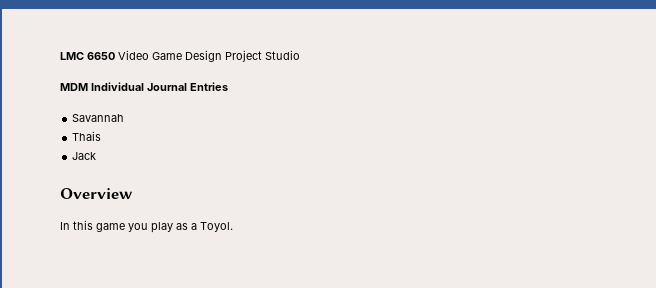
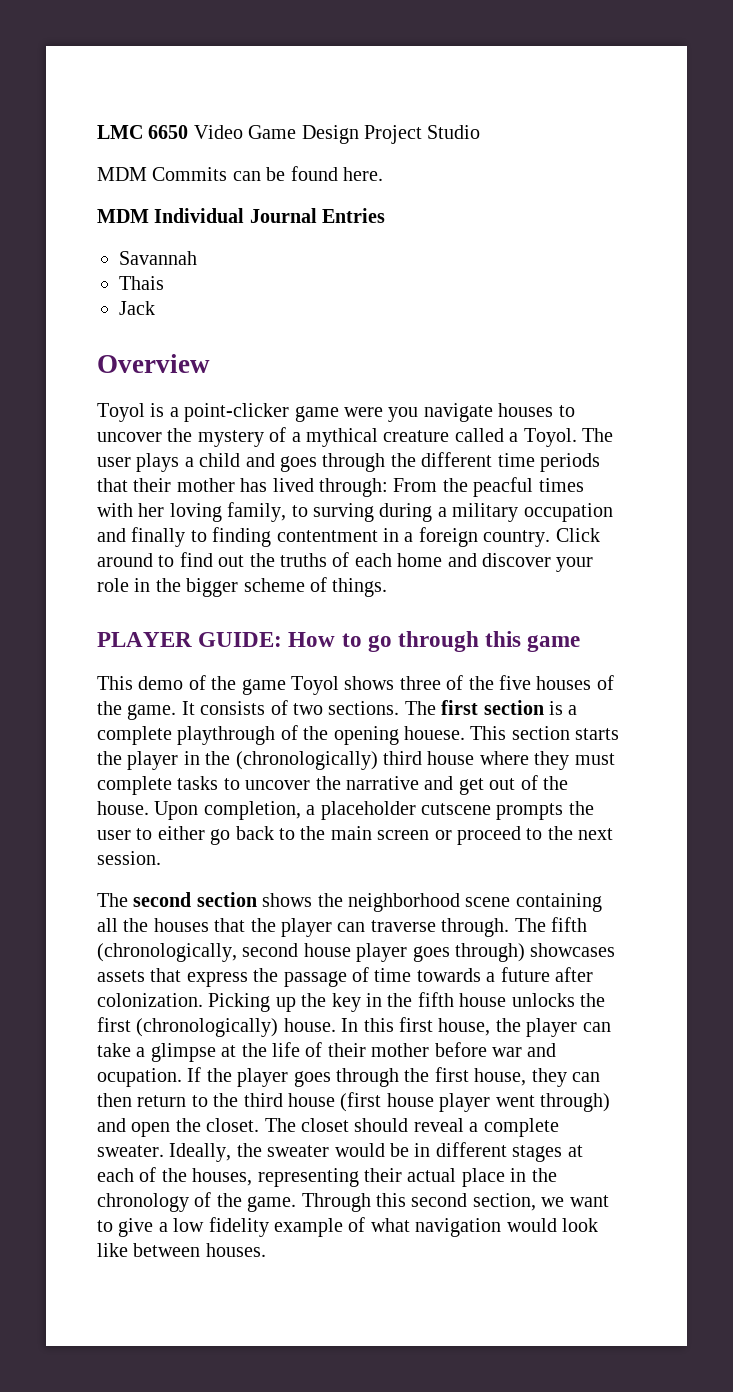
(300, 55) none -> [97,166,383,181] // MDM Commits can be found here.
[60,220,233,233] In this game you play as a Toyol. -> [97,403,575,422] [97,427,613,447] [97,452,600,472] [97,477,584,497] [97,502,613,522] [97,527,600,547] [97,552,594,572] [97,577,388,597] [97,631,581,652] [97,675,614,695] [97,700,578,720] [97,725,620,745] [97,751,615,770] [97,775,568,795] [97,801,594,820] [97,826,614,845] [97,851,161,865] [97,892,602,912] [97,917,587,937] [97,943,616,962] [97,967,593,987] [97,992,605,1012] [97,1017,611,1037] [97,1042,557,1062] [97,1067,600,1087] [97,1092,610,1112] [97,1118,559,1137] [97,1142,583,1162] [97,1167,557,1187] [97,1192,609,1212] [97,1217,598,1237] [97,1243,266,1257] Toyol is a point-clicker game were you navigate houses to uncover the mystery of a mythical creature called a Toyol. The user plays a child and goes through the different time periods that their mother has lived through: From the peacful times with her loving family, to surving during a military occupation and finally to finding contentment in a foreign country. Click around to find out the truths of each home and discover your role in the bigger scheme of things. // PLAYER GUIDE: How to go through this game // This demo of the game Toyol shows three of the five houses of the game. It consists of two sections. The first section is a complete playthrough of the opening houese. This section starts the player in the (chronologically) third house where they must complete tasks to uncover the narrative and get out of the house. Upon completion, a placeholder cutscene prompts the user to either go back to the main screen or proceed to the next session. // The second section shows the neighborhood scene containing all the houses that the player can traverse through. The fifth (chronologically, second house player goes through) showcases assets that express the passage of time towards a future after colonization. Picking up the key in the fifth house unlocks the first (chronologically) house. In this first house, the player can take a glimpse at the life of their mother before war and ocupation. If the player goes through the first house, they can then return to the third house (first house player went through) and open the closet. The closet should reveal a complete sweater. Ideally, the sweater would be in different stages at each of the houses, representing their actual place in the chronology of the game. Through this second section, we want to give a low fidelity example of what navigation would look like between houses.

